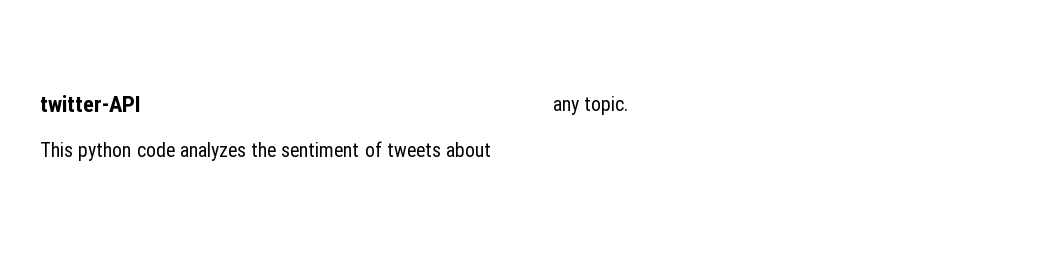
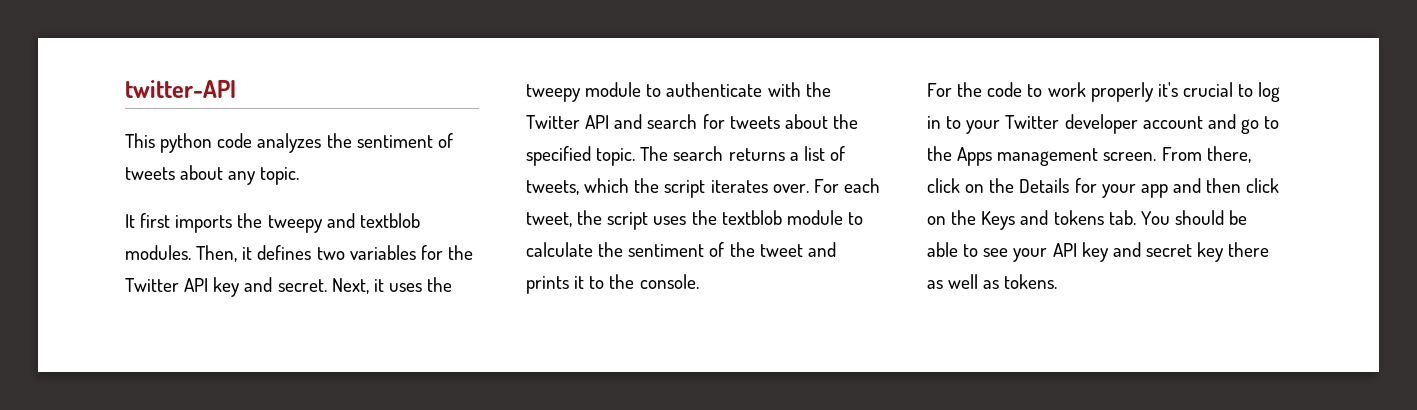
(629, 105) none -> [125,213,420,233] [125,245,473,262] [125,277,453,297] [526,82,831,102] [526,114,858,129] [526,146,845,166] [526,178,880,198] [526,210,863,230] [526,242,836,257] [526,274,699,294] [927,82,1281,102] [927,114,1280,134] [927,146,1251,166] [927,178,1280,198] [927,210,1248,230] [927,242,1270,262] [927,274,1058,289] // It first imports the tweepy and textblob modules. Then, it defines two variables for the Twitter API key and secret. Next, it uses the tweepy module to authenticate with the Twitter API and search for tweets about the specified topic. The search returns a list of tweets, which the script iterates over. For each tweet, the script uses the textblob module to calculate the sentiment of the tweet and prints it to the console. // For the code to work properly it's crucial to log in to your Twitter developer account and go to the Apps management screen. From there, click on the Details for your app and then click on the Keys and tokens tab. You should be able to see your API key and secret key there as well as tokens.

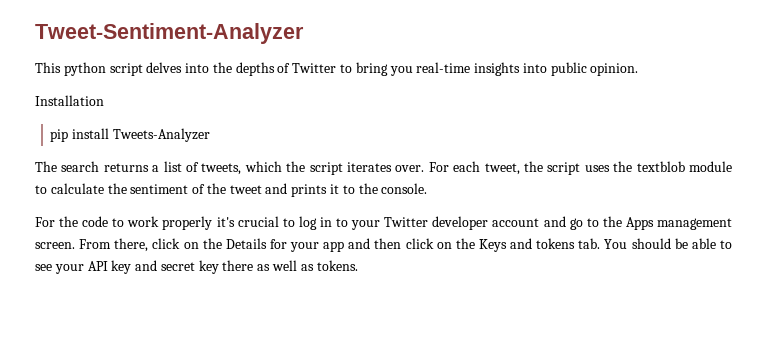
[125,80,236,98] twitter-API -> [35,23,304,44] Tweet-Sentiment-Analyzer
[217,133,453,153] [125,165,300,185] [125,213,420,233] [125,245,473,262] [125,277,453,297] [526,82,831,102] [526,114,858,129] [526,146,636,166] code analyzes the sentiment of tweets about any topic. // It first imports the tweepy and textblob modules. Then, it defines two variables for the Twitter API key and secret. Next, it uses the tweepy module to authenticate with the Twitter API and search for tweets about the specified topic. -> [109,62,639,76] [35,95,104,106] [50,128,211,142] script delves into the depths of Twitter to bring you real-time insights into public opinion. // Installation // pip install Tweets-Analyzer //

